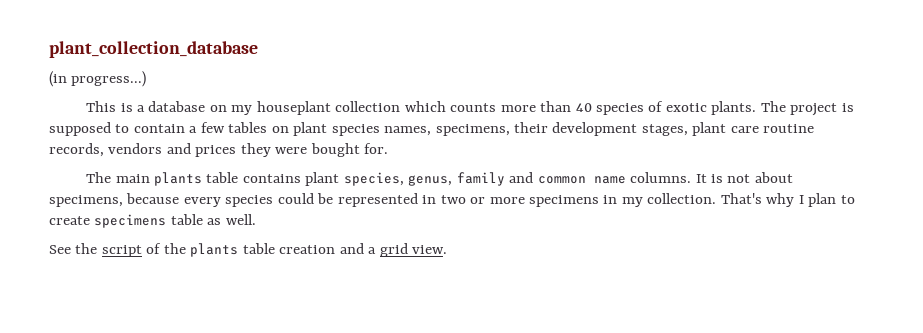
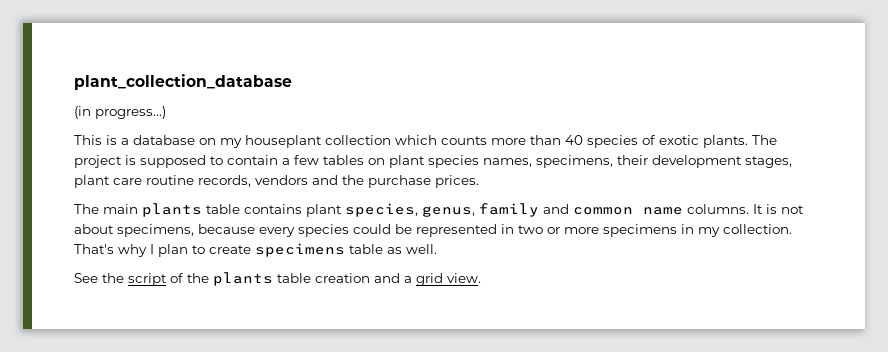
[195,143,389,157] prices they were bought for. -> [342,175,479,188] the purchase prices.

